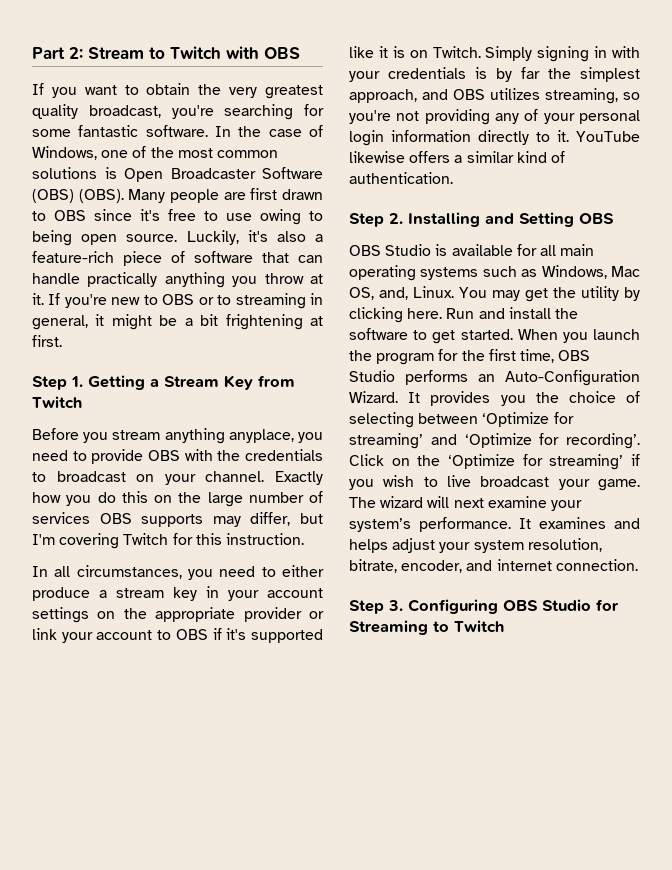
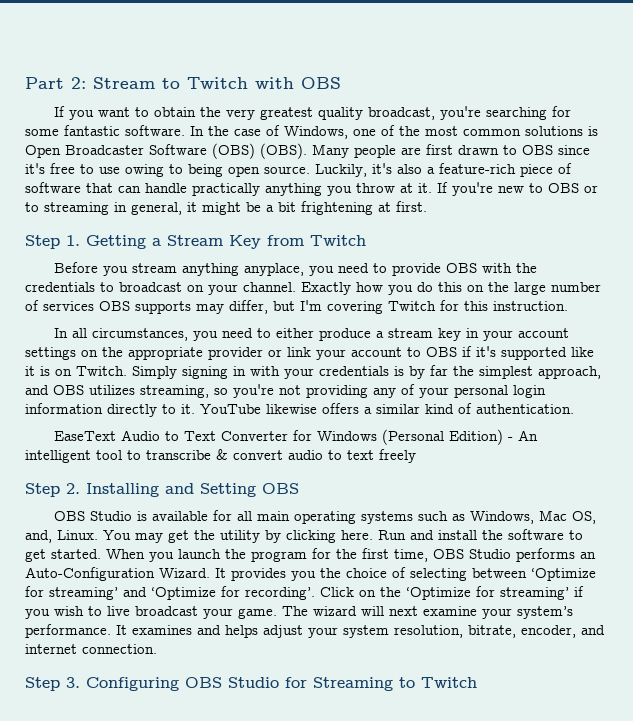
(453, 178) none -> [54,429,539,445] [25,449,416,463] // EaseText Audio to Text Converter for Windows (Personal Edition) - An intelligent tool to transcribe & convert audio to text freely

